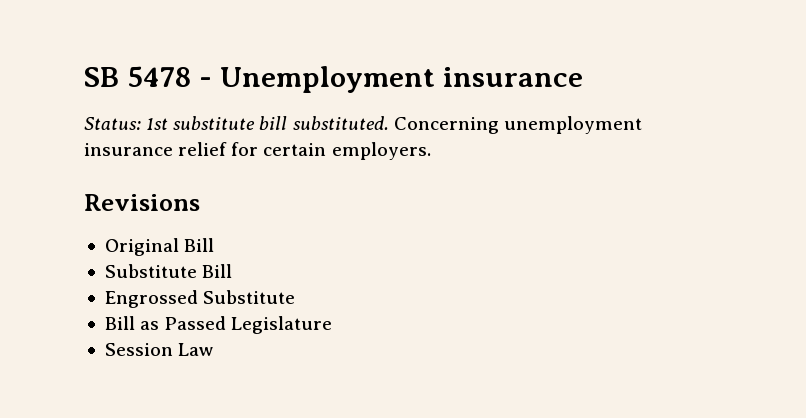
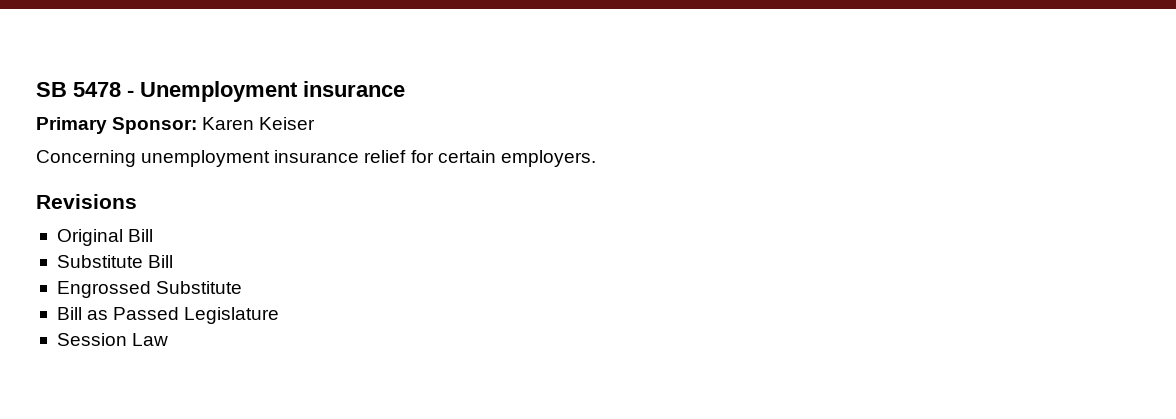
[84,116,389,130] Status: 1st substitute bill substituted. -> [36,117,316,134] Primary Sponsor: Karen Keiser //

